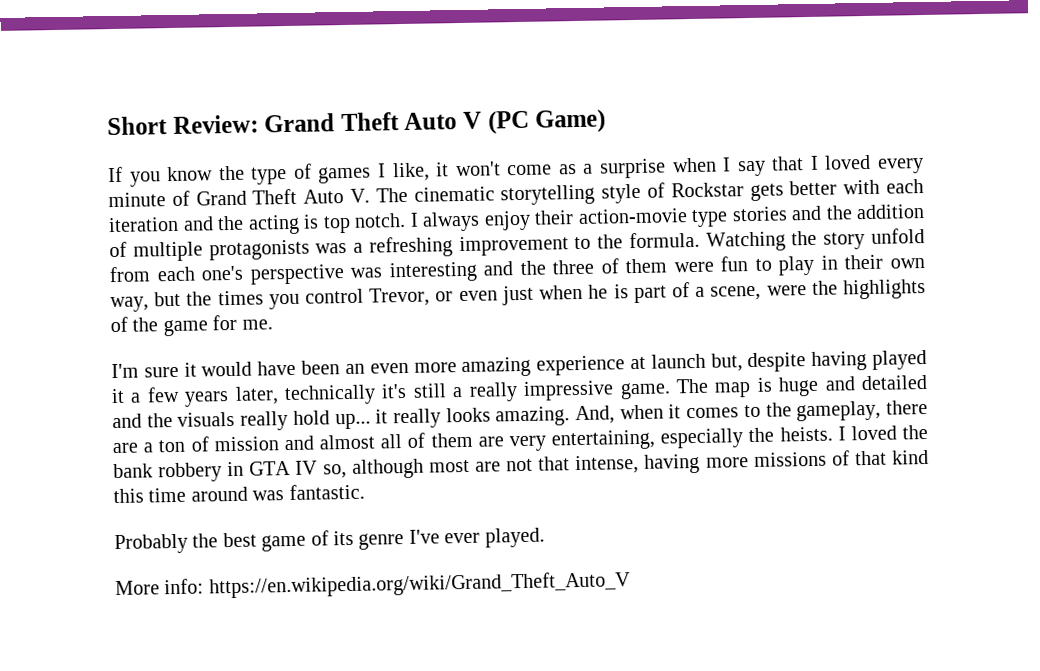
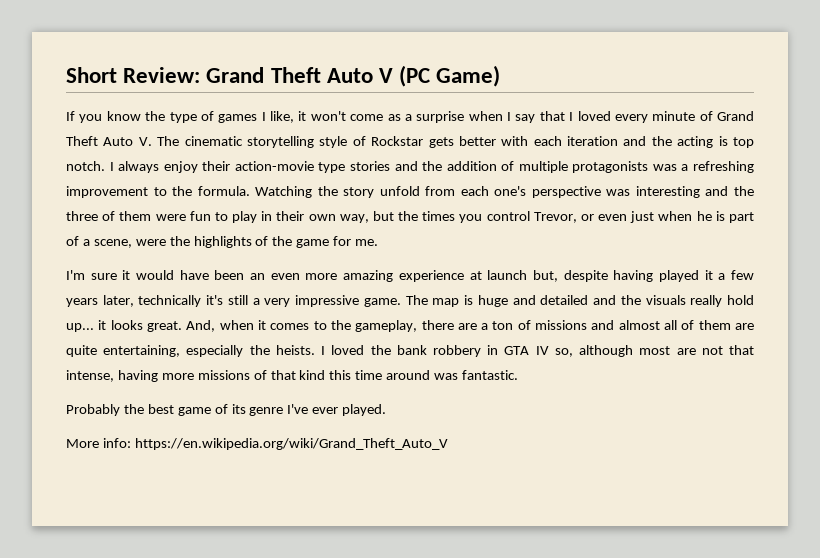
[468,382,518,402] really -> [264,298,291,307] very
[392,406,571,429] really looks amazing. -> [110,320,182,332] looks great.
[213,436,279,452] mission -> [535,320,588,330] missions
[508,435,546,452] very -> [66,345,97,357] quite

